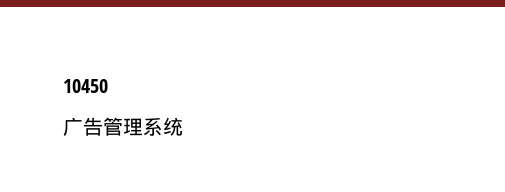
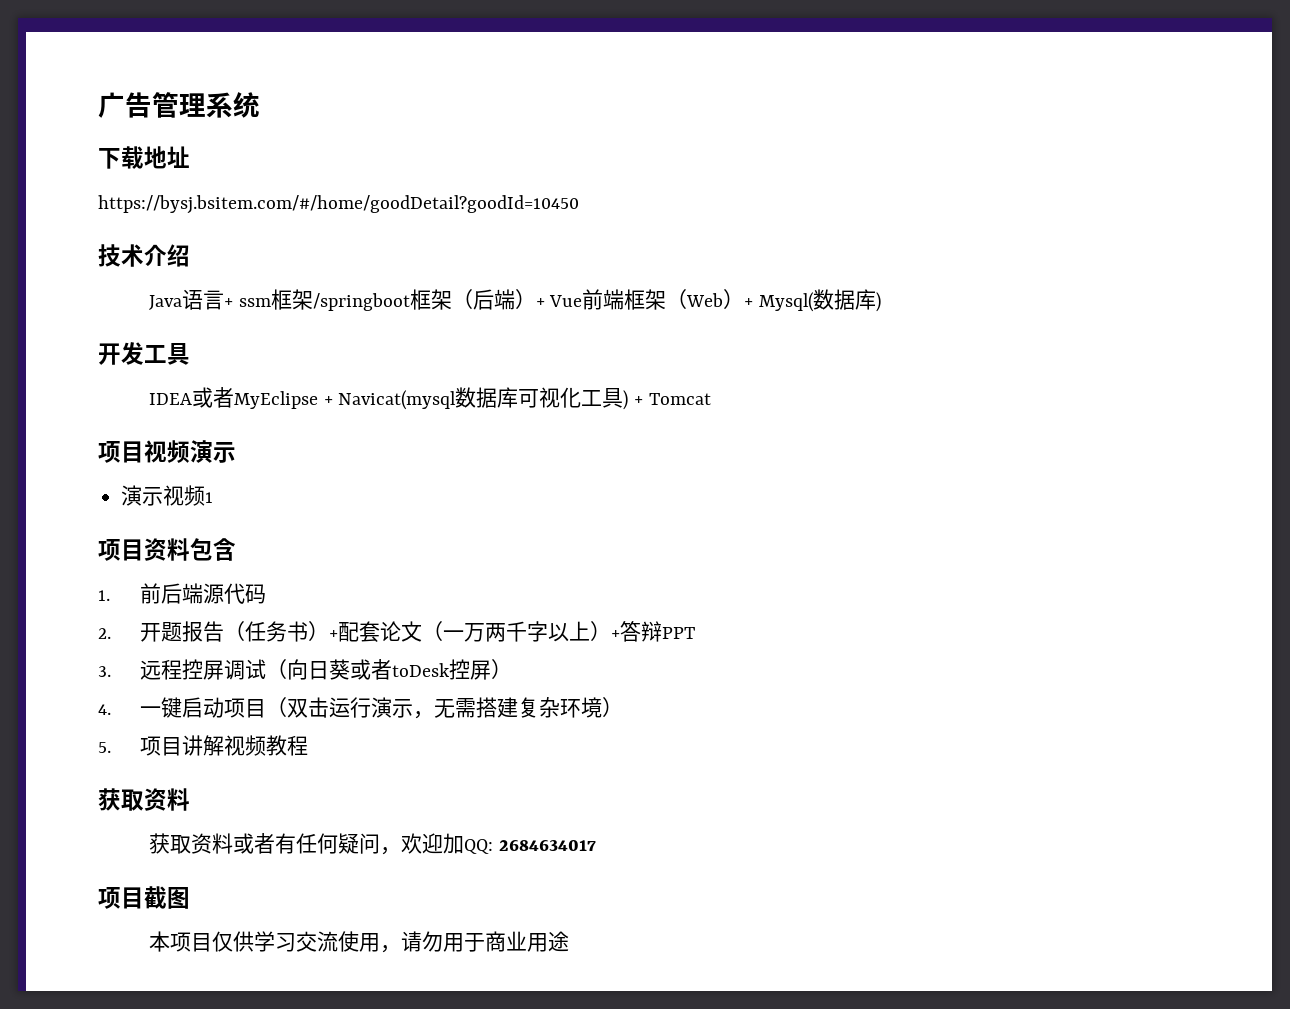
[63,79,108,93] 10450 // -> (98, 105) none
(183, 126) none -> [98,146,190,169] [98,195,579,214] [98,244,190,267] [148,289,881,312] [98,342,190,365] [148,387,711,410] [98,440,236,463] [121,485,214,506] [98,538,236,561] [98,583,266,604] [98,621,695,642] [98,659,512,680] [98,697,623,719] [98,735,308,756] [98,788,190,811] [148,833,596,855] [98,886,190,909] [148,931,569,953] // 下载地址 // https://bysj.bsitem.com/#/home/goodDetail?goodId=10450 // 技术介绍 // Java语言+ ssm框架/springboot框架（后端）+ Vue前端框架（Web）+ Mysql(数据库) // 开发工具 // IDEA或者MyEclipse + Navicat(mysql数据库可视化工具) + Tomcat // 项目视频演示 // 演示视频1 // 项目资料包含 // 1.前后端源代码 // 2.开题报告（任务书）+配套论文（一万两千字以上）+答辩PPT // 3.远程控屏调试（向日葵或者toDesk控屏） // 4.一键启动项目（双击运行演示，无需搭建复杂环境） // 5.项目讲解视频教程 // 获取资料 // 获取资料或者有任何疑问，欢迎加QQ: 2684634017 // 项目截图 // 本项目仅供学习交流使用，请勿用于商业用途

